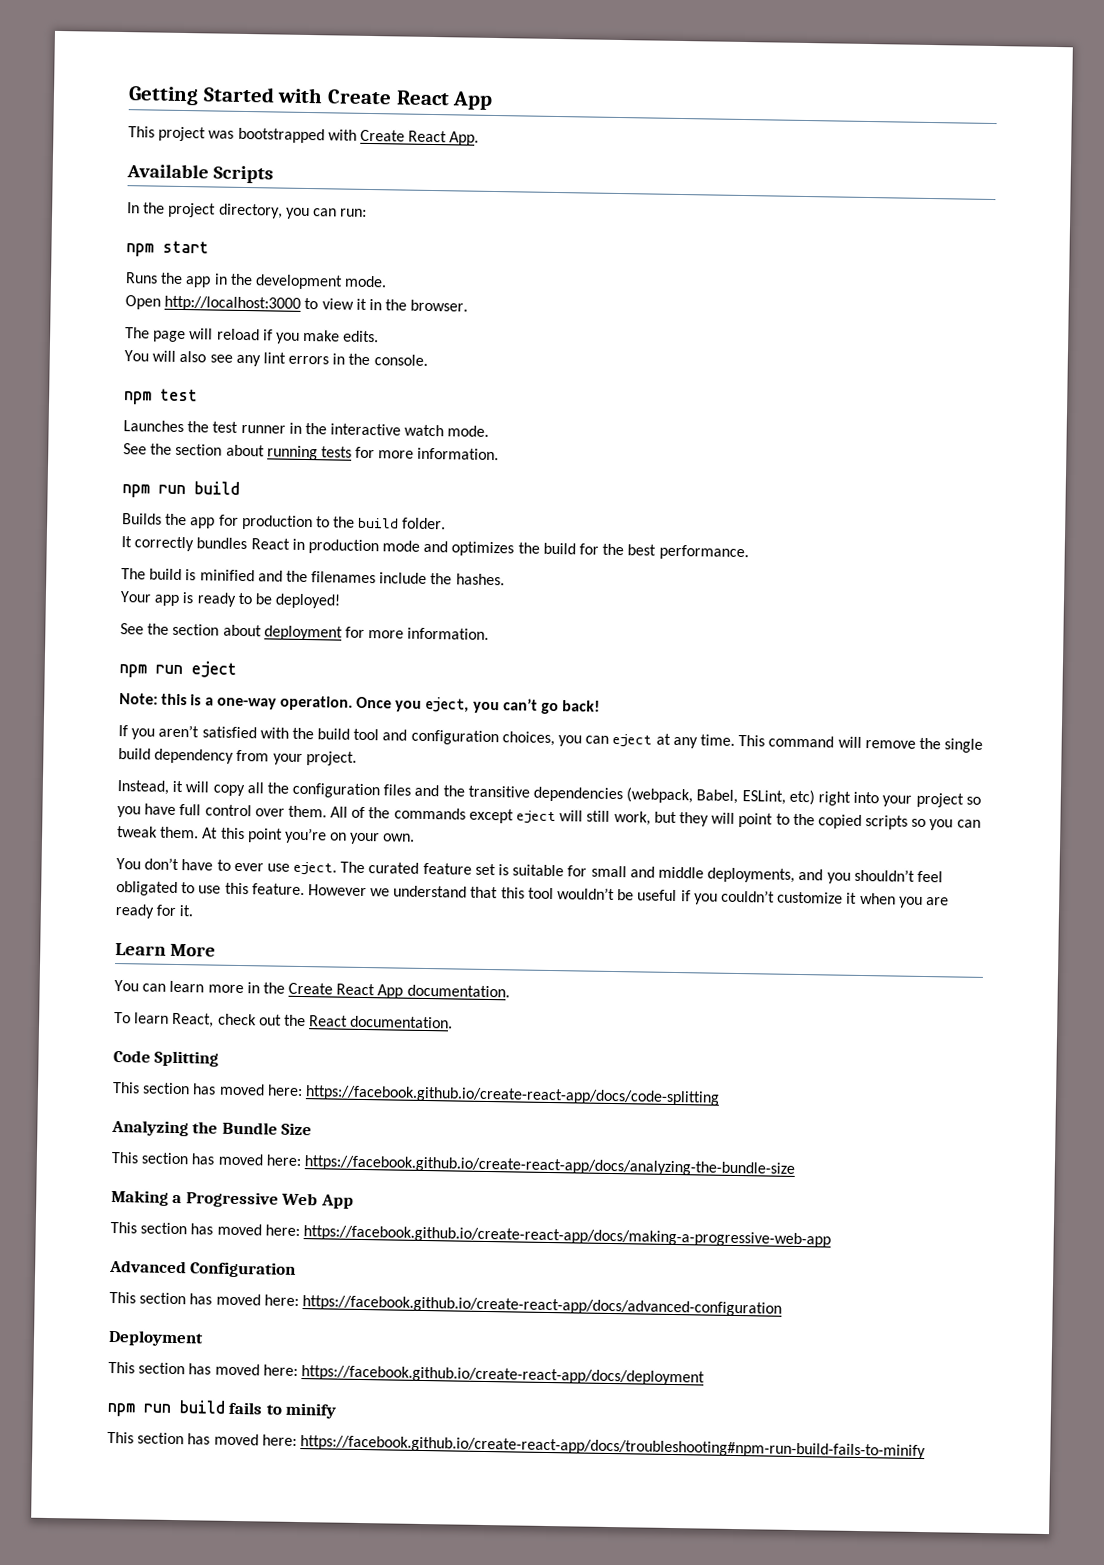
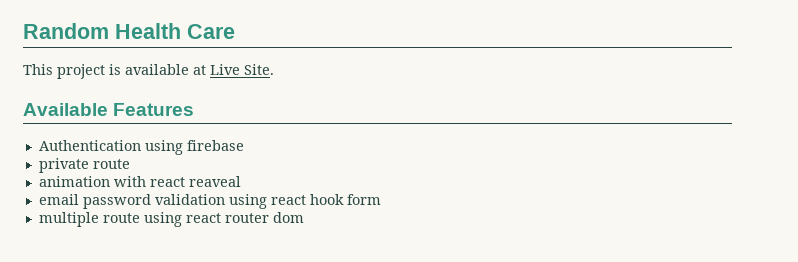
[128,86,494,110] [128,126,480,146] [126,164,273,184] [127,202,368,220] [126,240,209,257] [125,272,388,290] [125,295,469,312] [125,327,380,344] [124,350,428,367] [124,388,198,405] [123,420,490,437] [123,443,500,461] [122,481,240,498] [122,513,447,531] [121,536,749,561] [121,568,505,586] [120,591,341,609] [120,623,490,641] [119,661,237,678] [119,693,601,715] [118,724,984,753] [118,748,357,766] [117,780,981,808] [117,803,981,831] [117,826,416,845] [116,857,943,884] [116,881,949,908] [115,904,194,919] [115,943,216,957] [114,980,510,999] [114,1012,454,1029] [113,1049,220,1067] [112,1081,720,1106] [111,1119,313,1137] [111,1151,795,1177] [111,1189,354,1209] [110,1221,831,1248] [109,1259,297,1278] [109,1291,782,1317] [108,1329,204,1347] [108,1361,705,1386] [107,1400,337,1419] [107,1431,926,1460] Getting Started with Create React App // This project was bootstrapped with Create React App. // Available Scripts // In the project directory, you can run: // npm start // Runs the app in the development mode. // Open http://localhost:3000 to view it in the browser. // The page will reload if you make edits. // You will also see any lint errors in the console. // npm test // Launches the test runner in the interactive watch mode. // See the section about running tests for more information. // npm run build // Builds the app for production to the build folder. // It correctly bundles React in production mode and optimizes the build for the best performance. // The build is minified and the filenames include the hashes. // Your app is ready to be deployed! // See the section about deployment for more information. // npm run eject // Note: this is a one-way operation. Once you eject, you can’t go back! // If you aren’t satisfied with the build tool and configuration choices, you can eject at any time. This command will remove the single build dependency from your project. // Instead, it will copy all the configuration files and the transitive dependencies (webpack, Babel, ESLint, etc) right into your project so you have full control over them. All of the commands except eject will still work, but they will point to the copied scripts so you can tweak them. At this point you’re on your own. // You don’t have to ever use eject. The curated feature set is suitable for small and middle deployments, and you shouldn’t feel obligated to use this feature. However we understand that this tool wouldn’t be useful if you couldn’t customize it when you are ready for it. // Learn More // You can learn more in the Create React App documentation. // To learn React, check out the React documentation. // Code Splitting // This section has moved here: https://facebook.github.io/create-react-app/docs/code-splitting // Analyzing the Bundle Size // This section has moved here: https://facebook.github.io/create-react-app/docs/analyzing-the-bundle-size // Making a Progressive Web App // This section has moved here: https://facebook.github.io/create-react-app/docs/making-a-progressive-web-app // Advanced Configuration // This section has moved here: https://facebook.github.io/create-react-app/docs/advanced-configuration // Deployment // This section has moved here: https://facebook.github.io/create-react-app/docs/deployment // npm run build fails to minify // This section has moved here: https://facebook.github.io/create-react-app/docs/troubleshooting#npm-run-build-fails-to-minify -> [23,23,235,39] [23,64,274,79] [23,103,195,116] [38,140,244,155] [38,158,130,173] [38,176,241,187] [38,194,381,209] [38,212,304,227] Random Health Care // This project is available at Live Site. // Available Features // Authentication using firebase // private route // animation with react reaveal // email password validation using react hook form // multiple route using react router dom

